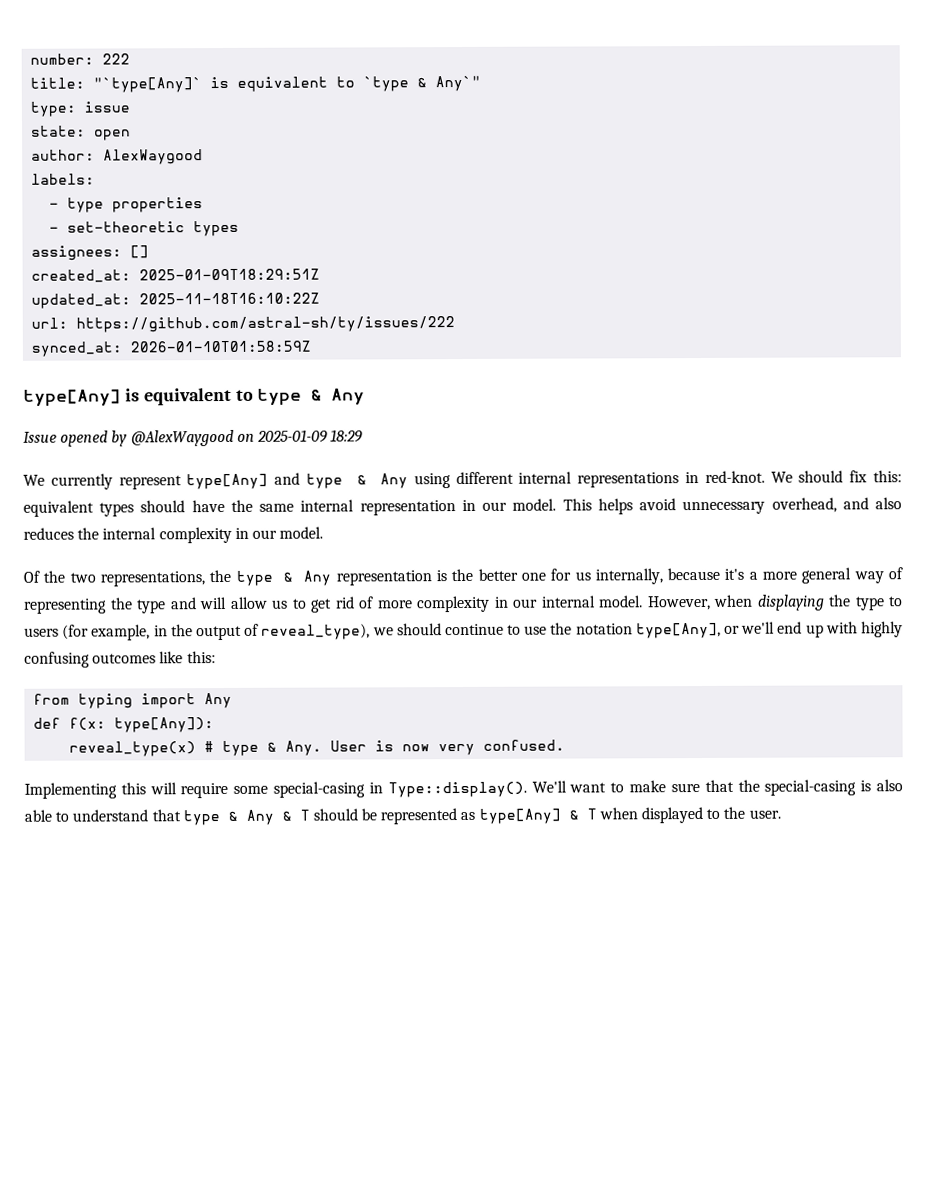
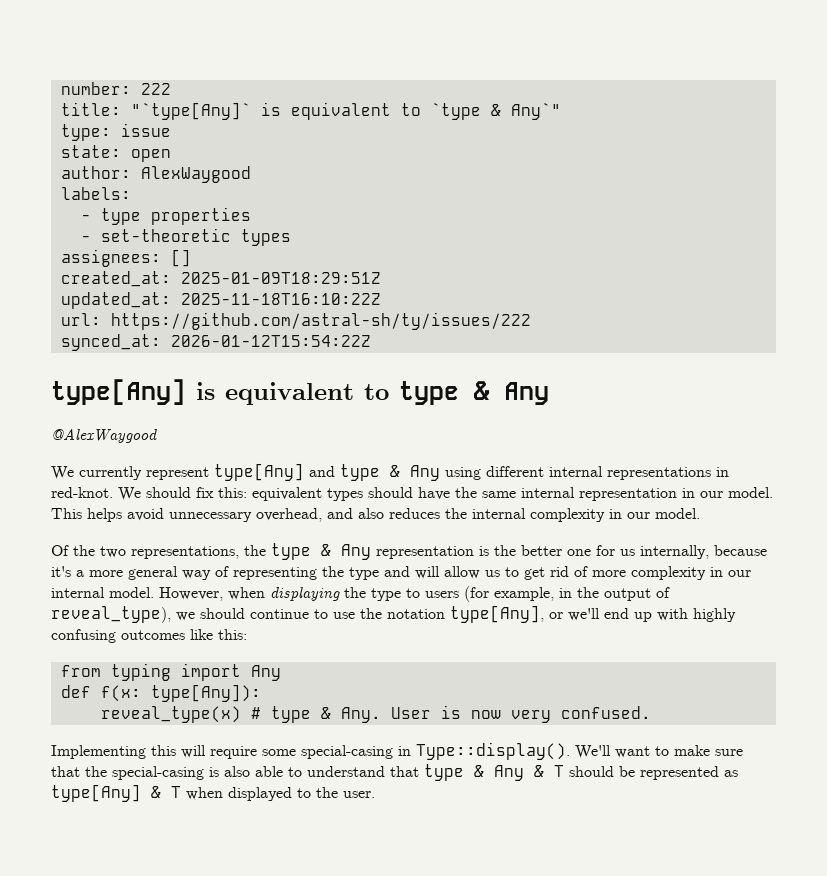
[130,340,312,353] 2026-01-10T01:58:59Z -> [170,335,371,347] 2026-01-12T15:54:22Z
[23,429,364,447] Issue opened by @AlexWaygood on 2025-01-09 18:29 -> [51,428,157,443] @AlexWaygood

